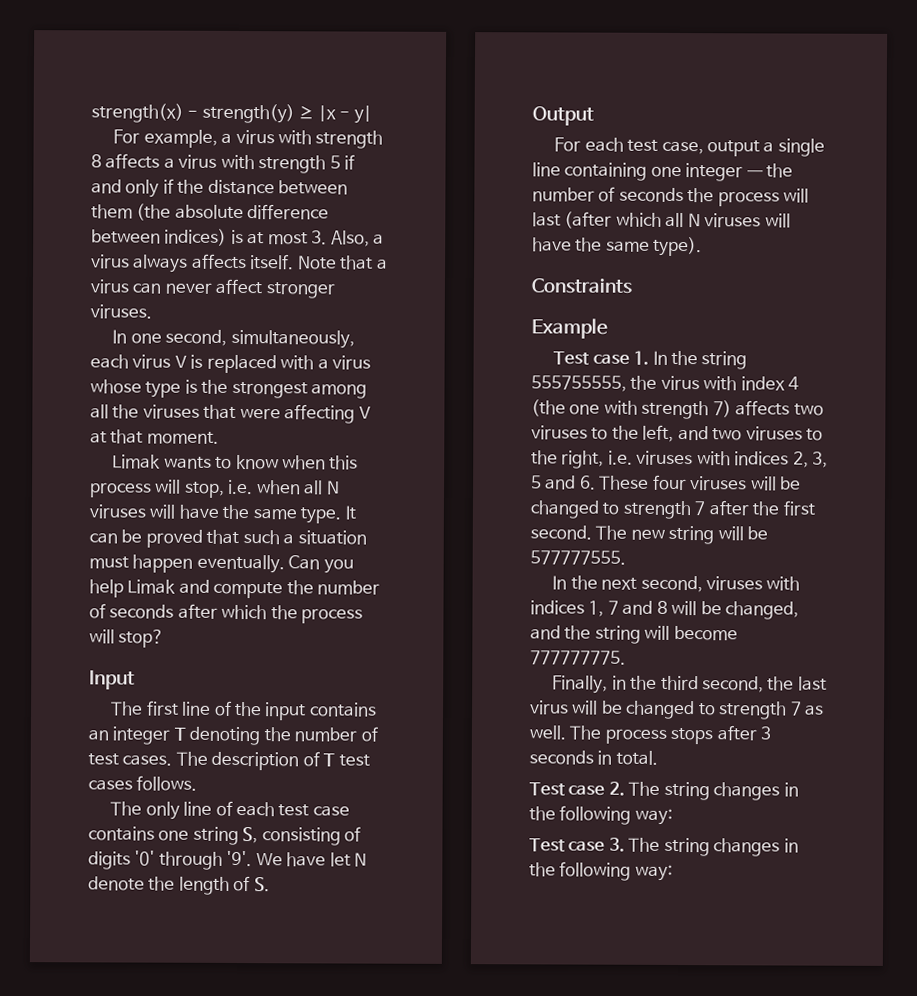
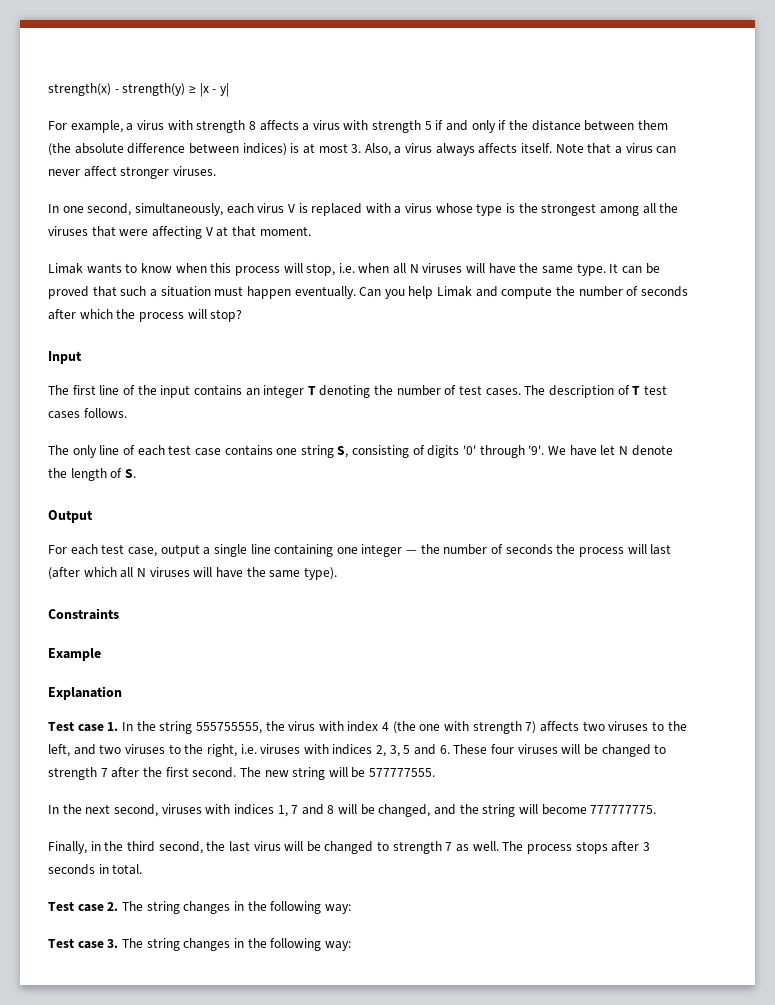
(608, 328) none -> [48,686,122,700] // Explanation

